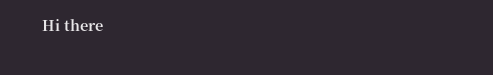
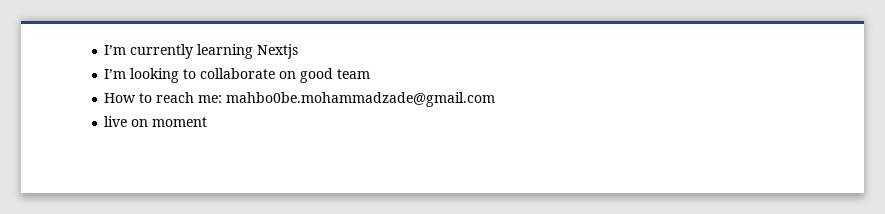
[42,19,103,31] Hi there -> [104,44,299,59] [104,68,371,83] [104,92,496,107] [104,116,208,127] I’m currently learning Nextjs // I’m looking to collaborate on good team // How to reach me: mahbo0be.mohammadzade@gmail.com // live on moment

